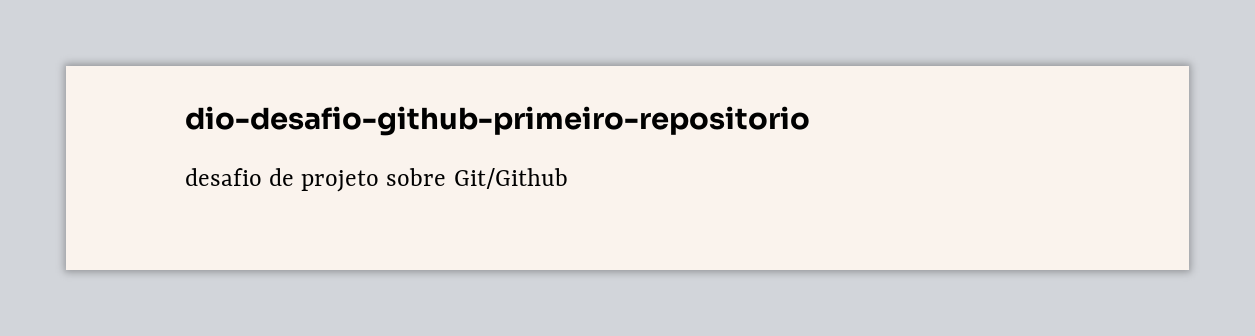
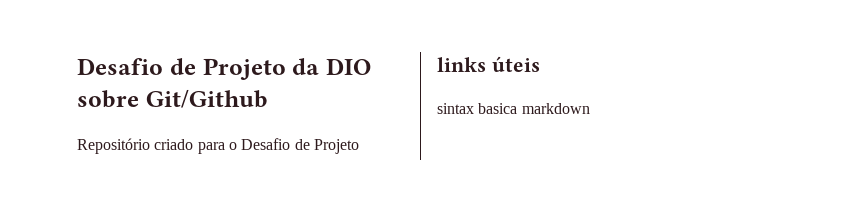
[185,106,810,136] [185,168,568,192] dio-desafio-github-primeiro-repositorio // desafio de projeto sobre Git/Github -> [77,58,371,80] [77,89,268,108] [77,138,359,154] [437,56,540,72] [437,103,590,114] Desafio de Projeto da DIO sobre Git/Github // Repositório criado para o Desafio de Projeto // links úteis // sintax basica markdown

